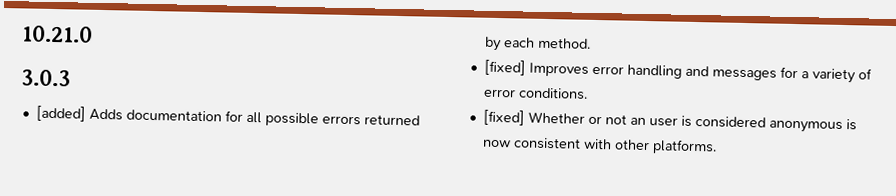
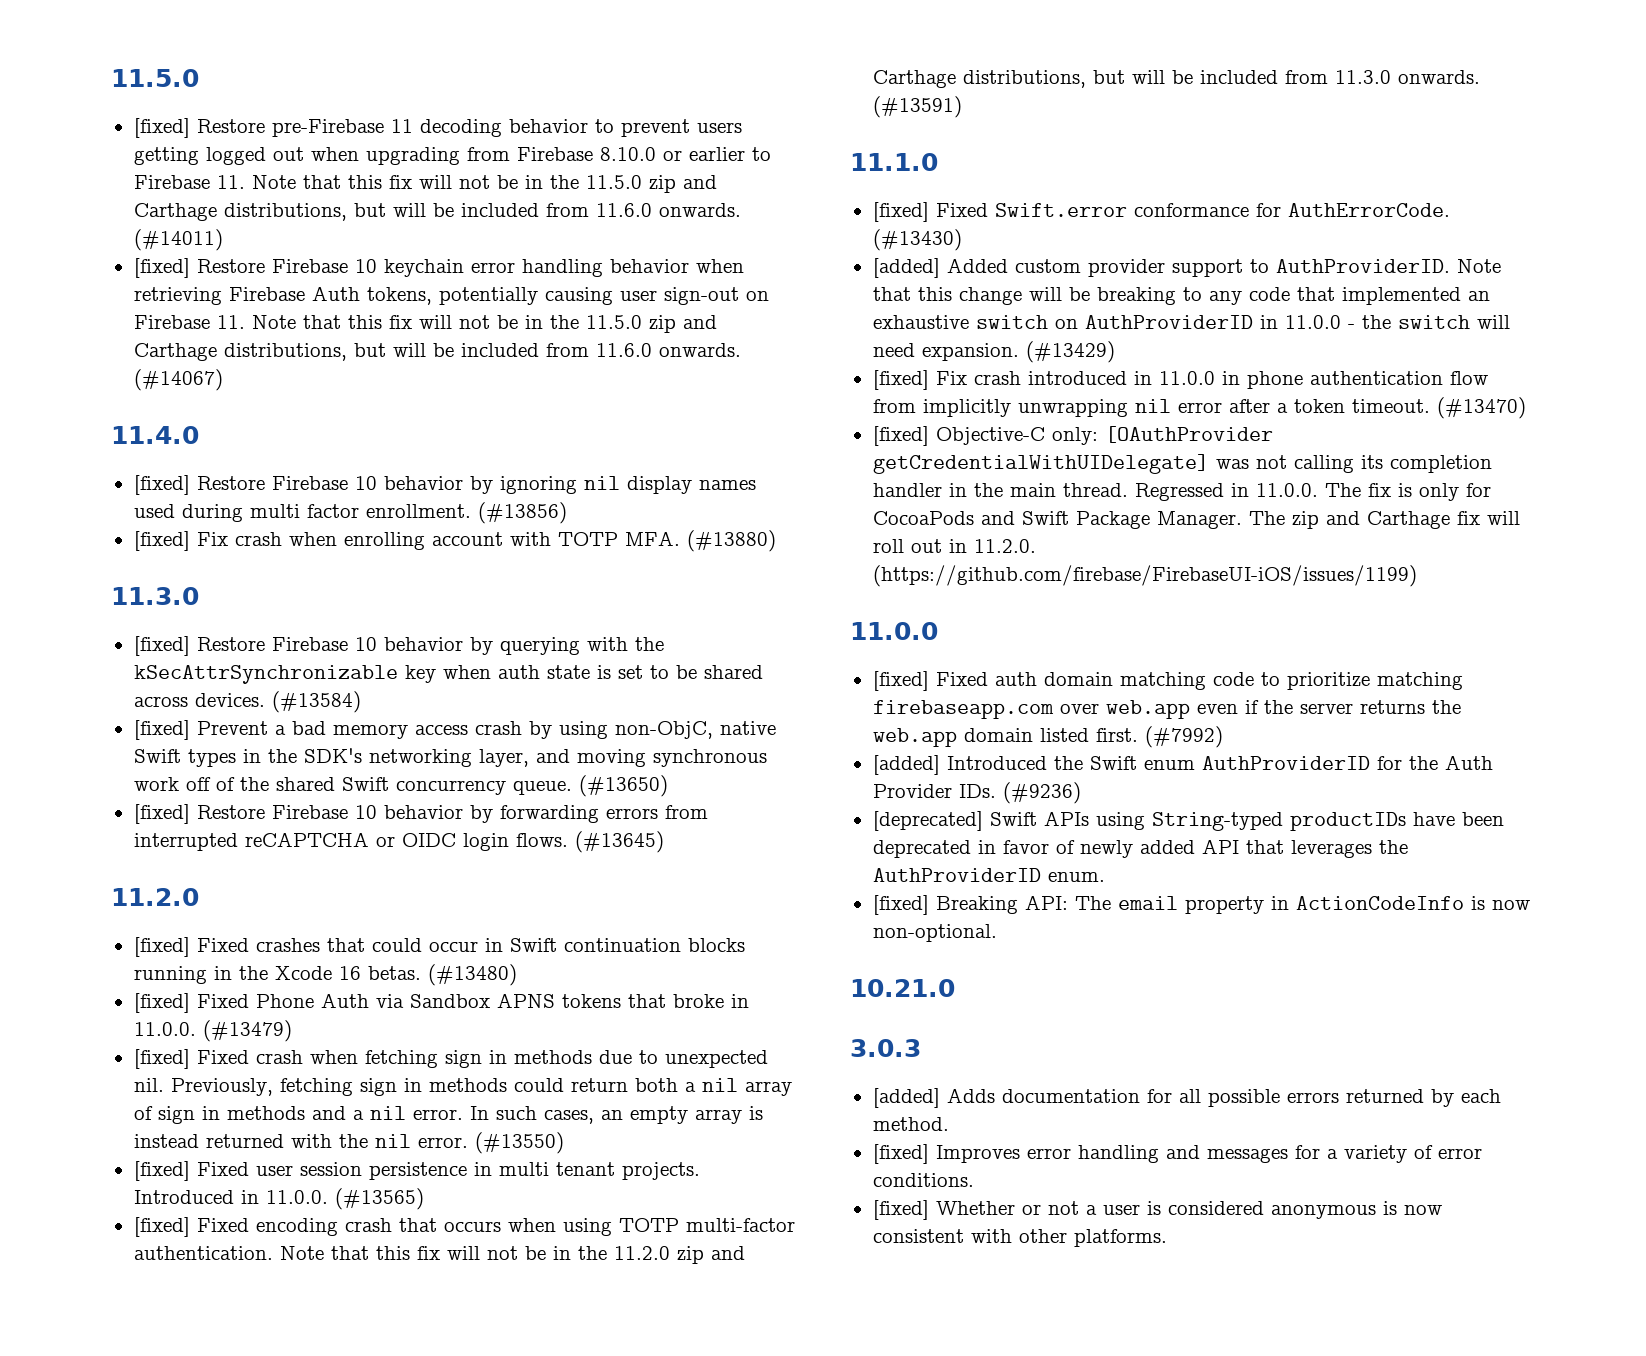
(22, 34) none -> [111,69,199,87] [133,118,742,138] [133,147,771,165] [133,175,717,193] [133,203,741,221] [133,229,223,251] [133,258,744,278] [133,286,769,305] [133,315,717,333] [133,343,741,361] [133,369,223,391] [111,426,199,444] [133,475,756,495] [133,502,567,524] [133,530,776,552] [111,587,199,605] [133,636,664,656] [133,665,763,684] [133,691,361,713] [133,720,776,740] [133,748,767,767] [133,775,668,797] [133,804,708,824] [133,831,664,853] [111,888,199,906] [133,937,745,957] [133,964,517,986] [133,993,749,1013] [133,1020,292,1042] [133,1049,768,1069] [133,1078,792,1096] [133,1106,763,1124] [133,1132,564,1154] [133,1161,700,1181] [133,1188,424,1210] [133,1217,795,1237] [133,1246,745,1264] [872,70,1480,88] [872,96,962,118] [850,153,938,171] [872,202,1450,222] [872,229,962,251] [872,258,1501,278] [872,287,1490,305] [872,315,1510,329] [872,341,1115,363] [872,370,1488,390] [872,397,1526,419] [872,426,1273,446] [872,454,1492,474] [872,483,1491,501] [872,511,1520,529] [872,539,1036,553] [872,565,1417,587] [850,622,938,640] [872,671,1463,691] [872,700,1461,719] [872,726,1223,748] [872,755,1493,775] [872,782,1081,804] [872,811,1504,831] [872,839,1408,858] [872,868,1105,882] [872,895,1530,915] [872,924,997,942] 11.5.0 // [fixed] Restore pre-Firebase 11 decoding behavior to prevent users getting logged out when upgrading from Firebase 8.10.0 or earlier to Firebase 11. Note that this fix will not be in the 11.5.0 zip and Carthage distributions, but will be included from 11.6.0 onwards. (#14011) // [fixed] Restore Firebase 10 keychain error handling behavior when retrieving Firebase Auth tokens, potentially causing user sign-out on Firebase 11. Note that this fix will not be in the 11.5.0 zip and Carthage distributions, but will be included from 11.6.0 onwards. (#14067) // 11.4.0 // [fixed] Restore Firebase 10 behavior by ignoring nil display names used during multi factor enrollment. (#13856) // [fixed] Fix crash when enrolling account with TOTP MFA. (#13880) // 11.3.0 // [fixed] Restore Firebase 10 behavior by querying with the kSecAttrSynchronizable key when auth state is set to be shared across devices. (#13584) // [fixed] Prevent a bad memory access crash by using non-ObjC, native Swift types in the SDK's networking layer, and moving synchronous work off of the shared Swift concurrency queue. (#13650) // [fixed] Restore Firebase 10 behavior by forwarding errors from interrupted reCAPTCHA or OIDC login flows. (#13645) // 11.2.0 // [fixed] Fixed crashes that could occur in Swift continuation blocks running in the Xcode 16 betas. (#13480) // [fixed] Fixed Phone Auth via Sandbox APNS tokens that broke in 11.0.0. (#13479) // [fixed] Fixed crash when fetching sign in methods due to unexpected nil. Previously, fetching sign in methods could return both a nil array of sign in methods and a nil error. In such cases, an empty array is instead returned with the nil error. (#13550) // [fixed] Fixed user session persistence in multi tenant projects. Introduced in 11.0.0. (#13565) // [fixed] Fixed encoding crash that occurs when using TOTP multi-factor authentication. Note that this fix will not be in the 11.2.0 zip and Carthage distributions, but will be included from 11.3.0 onwards. (#13591) // 11.1.0 // [fixed] Fixed Swift.error conformance for AuthErrorCode. (#13430) // [added] Added custom provider support to AuthProviderID. Note that this change will be breaking to any code that implemented an exhaustive switch on AuthProviderID in 11.0.0 - the switch will need expansion. (#13429) // [fixed] Fix crash introduced in 11.0.0 in phone authentication flow from implicitly unwrapping nil error after a token timeout. (#13470) // [fixed] Objective-C only: [OAuthProvider getCredentialWithUIDelegate] was not calling its completion handler in the main thread. Regressed in 11.0.0. The fix is only for CocoaPods and Swift Package Manager. The zip and Carthage fix will roll out in 11.2.0. (https://github.com/firebase/FirebaseUI-iOS/issues/1199) // 11.0.0 // [fixed] Fixed auth domain matching code to prioritize matching firebaseapp.com over web.app even if the server returns the web.app domain listed first. (#7992) // [added] Introduced the Swift enum AuthProviderID for the Auth Provider IDs. (#9236) // [deprecated] Swift APIs using String-typed productIDs have been deprecated in favor of newly added API that leverages the AuthProviderID enum. // [fixed] Breaking API: The email property in ActionCodeInfo is now non-optional. //
[629,117,646,126] an -> [1085,1205,1097,1215] a

